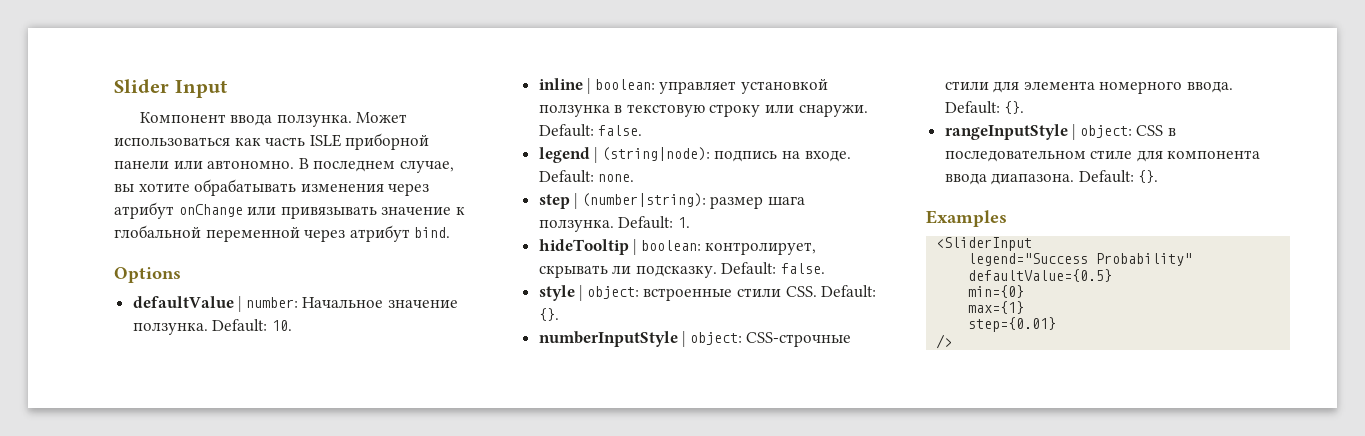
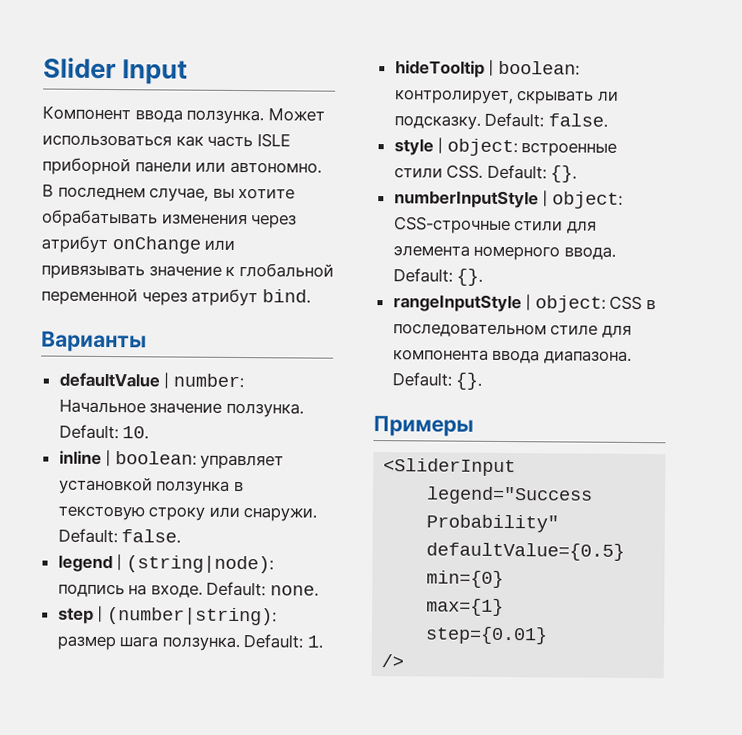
[114,267,181,283] Options -> [41,330,147,353] Варианты
[926,210,1007,227] Examples -> [373,415,474,437] Примеры

